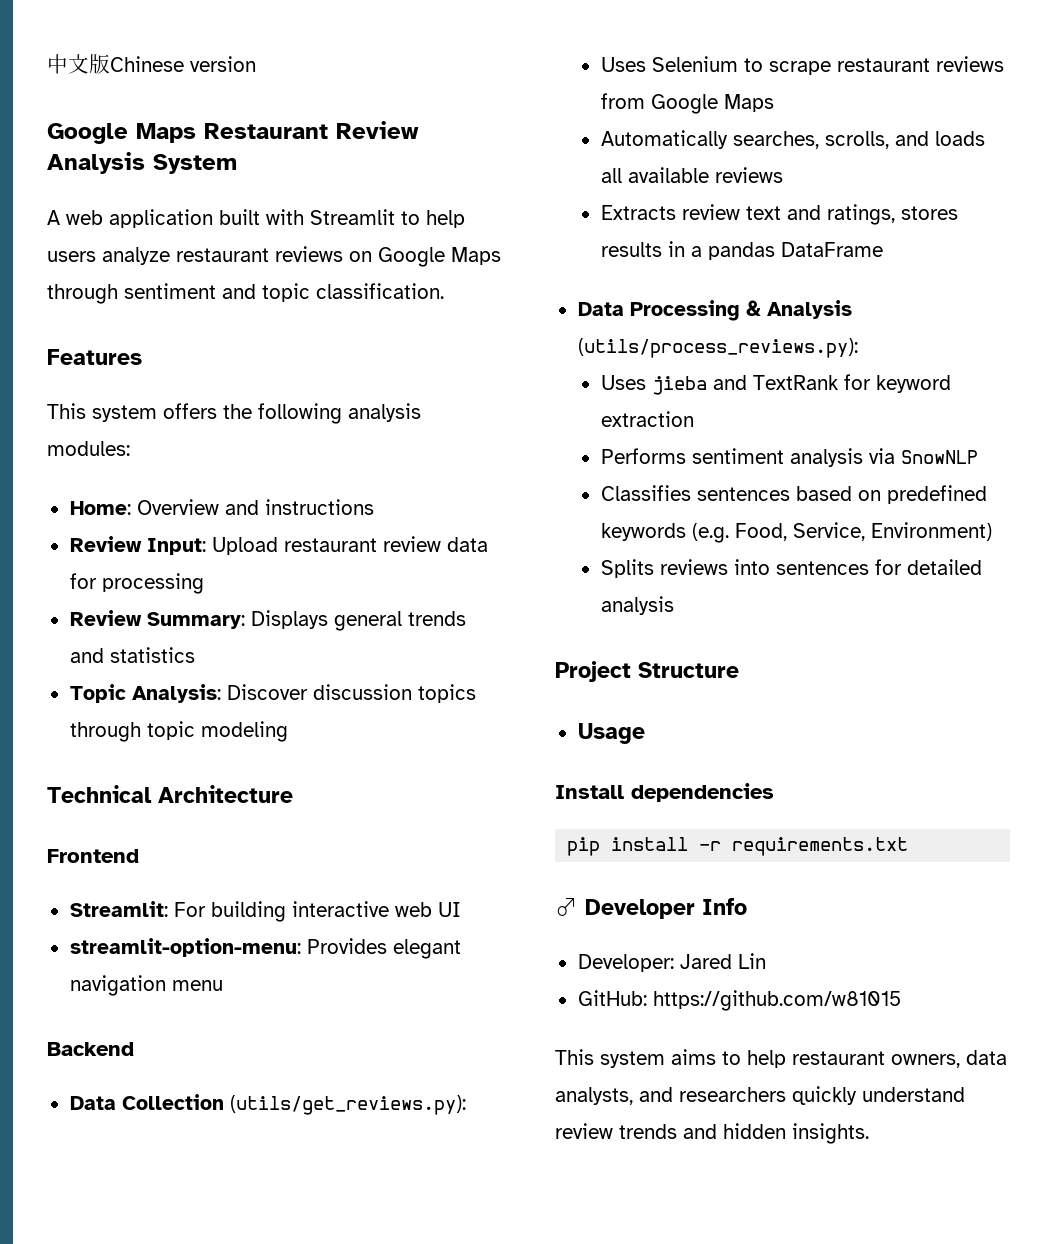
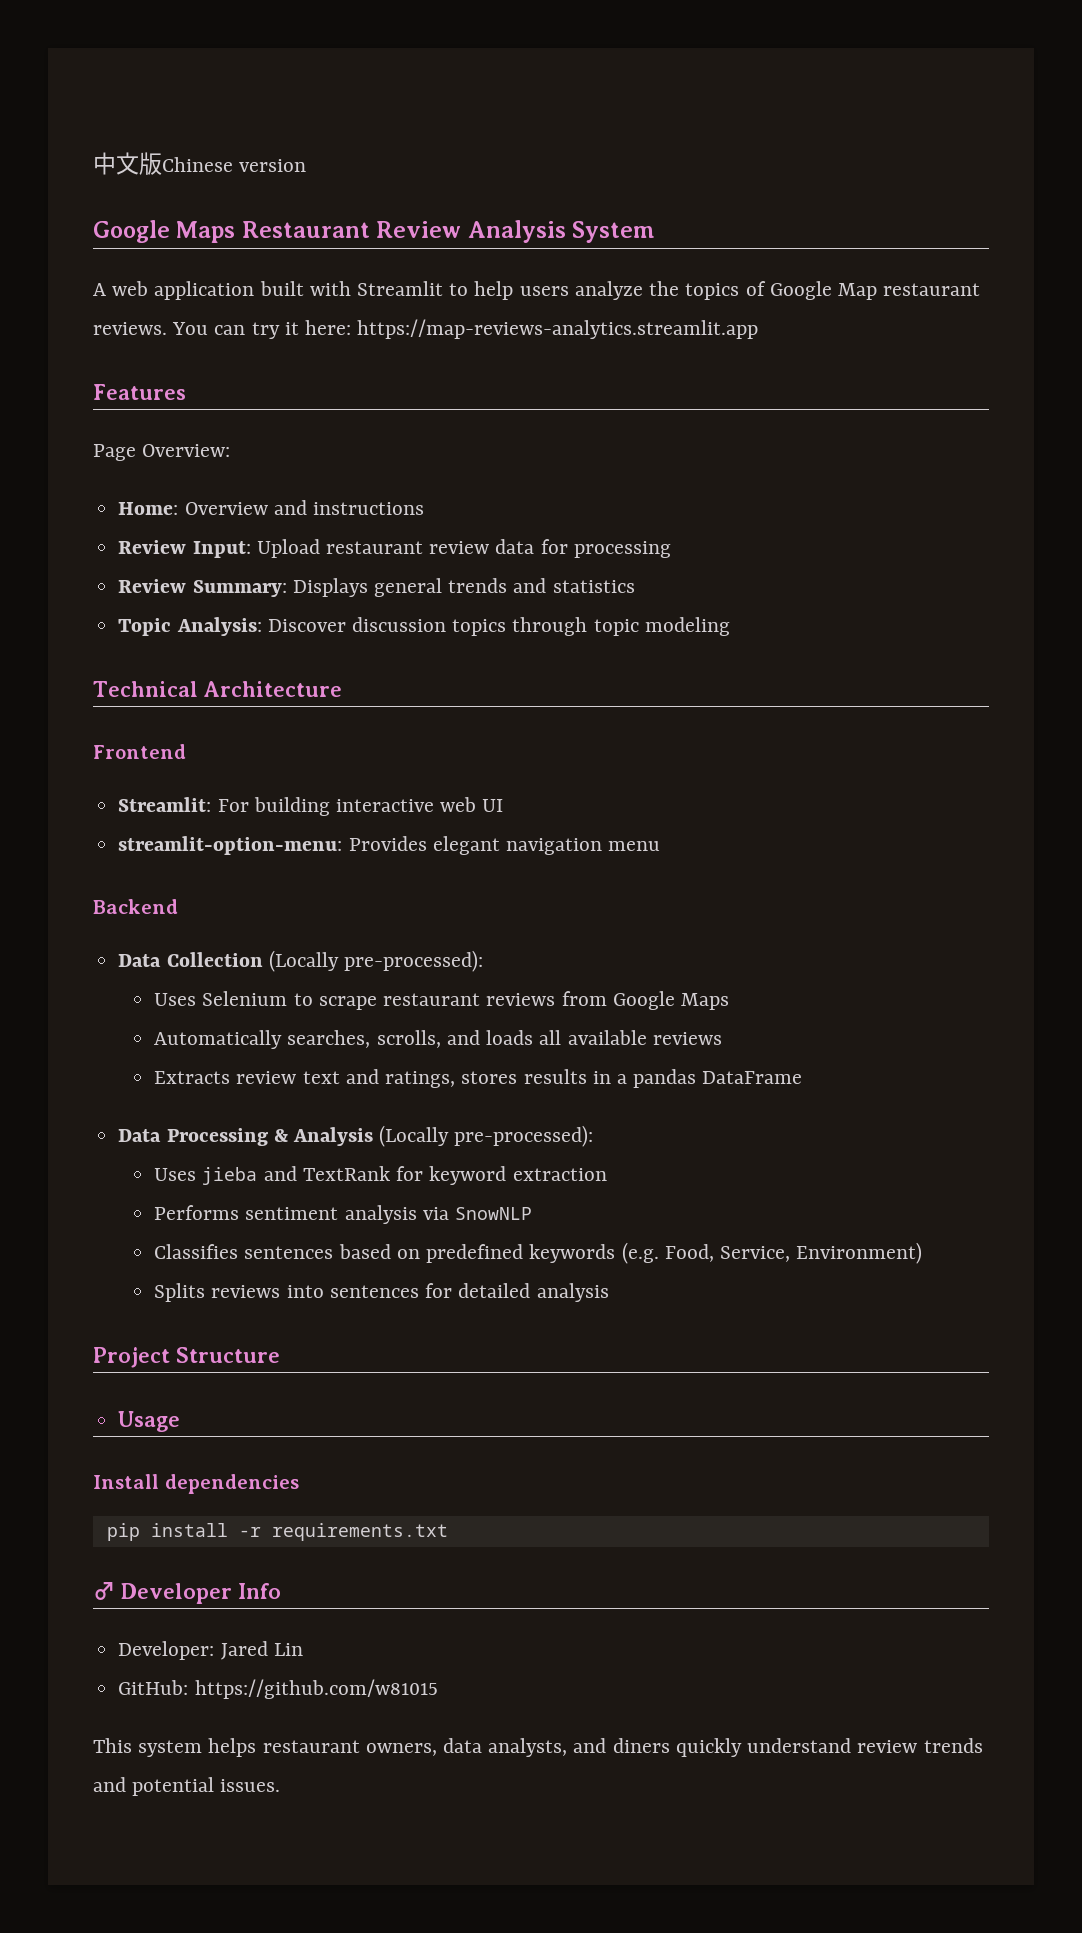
[176,246,501,267] [47,283,444,304] [47,349,142,365] [47,403,421,424] [47,441,130,456] restaurant reviews on Google Maps through sentiment and topic classification. // Features // This system offers the following analysis modules: -> [649,281,981,300] [93,319,759,339] [93,384,186,400] [93,444,231,461] the topics of Google Map restaurant reviews. You can try it here: https://map-reviews-analytics.streamlit.app // Features // Page Overview:
[229,1095,466,1115] (utils/get_reviews.py): -> [268,950,483,972] (Locally pre-processed):
[577,338,858,358] (utils/process_reviews.py): -> [379,1125,594,1147] (Locally pre-processed):
[671,1049,786,1068] aims to help -> [208,1738,257,1757] helps
[679,1087,786,1102] researchers -> [612,1738,670,1753] diners
[723,1123,869,1144] hidden insights. -> [132,1777,281,1796] potential issues.

